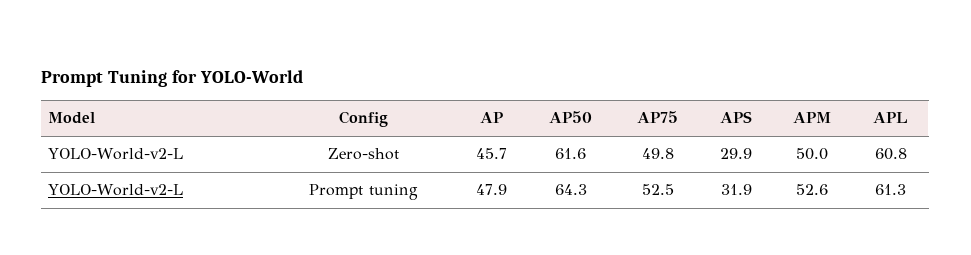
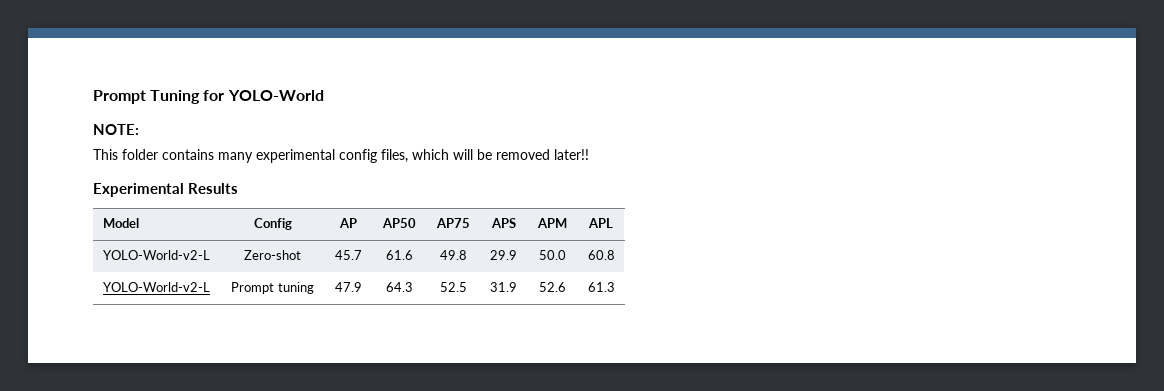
(303, 76) none -> [93,124,139,135] [93,149,589,163] [93,183,238,197] // NOTE: // This folder contains many experimental config files, which will be removed later!! // Experimental Results

